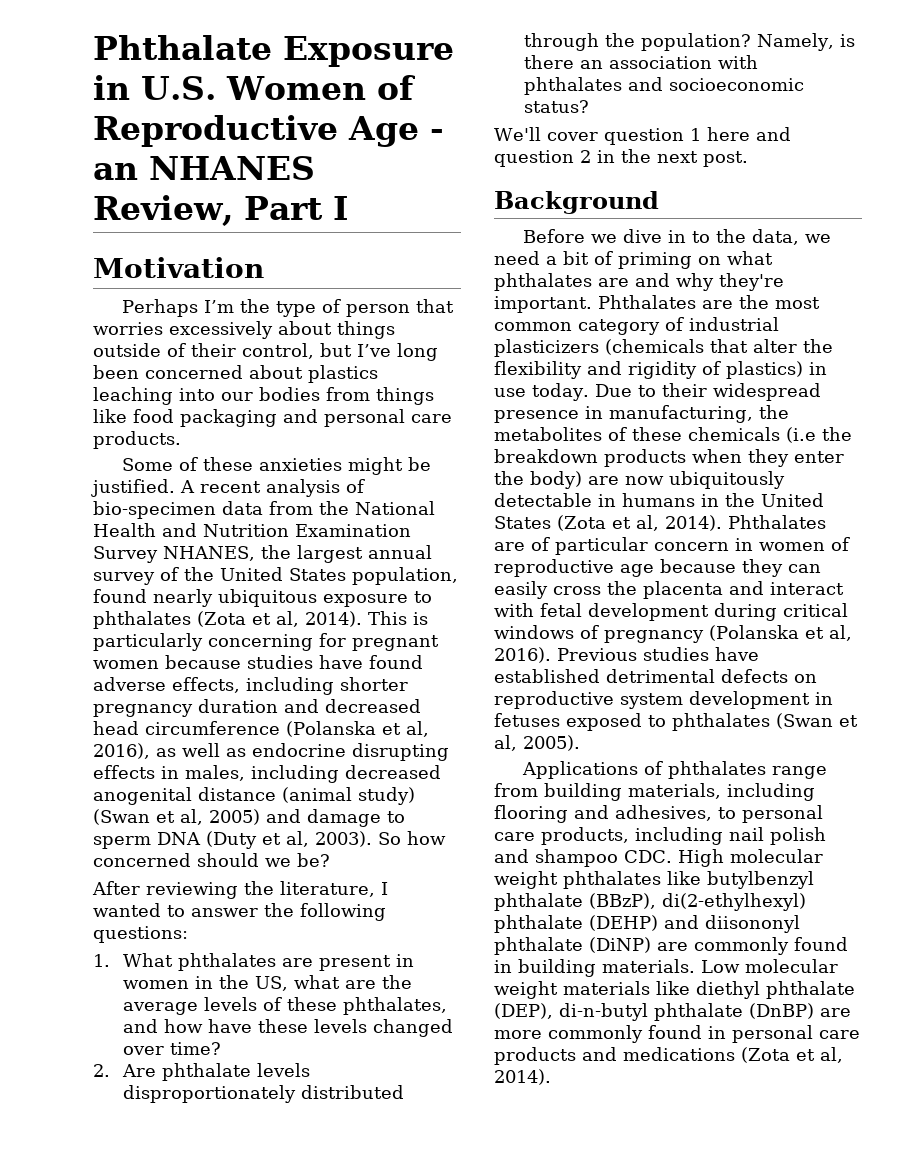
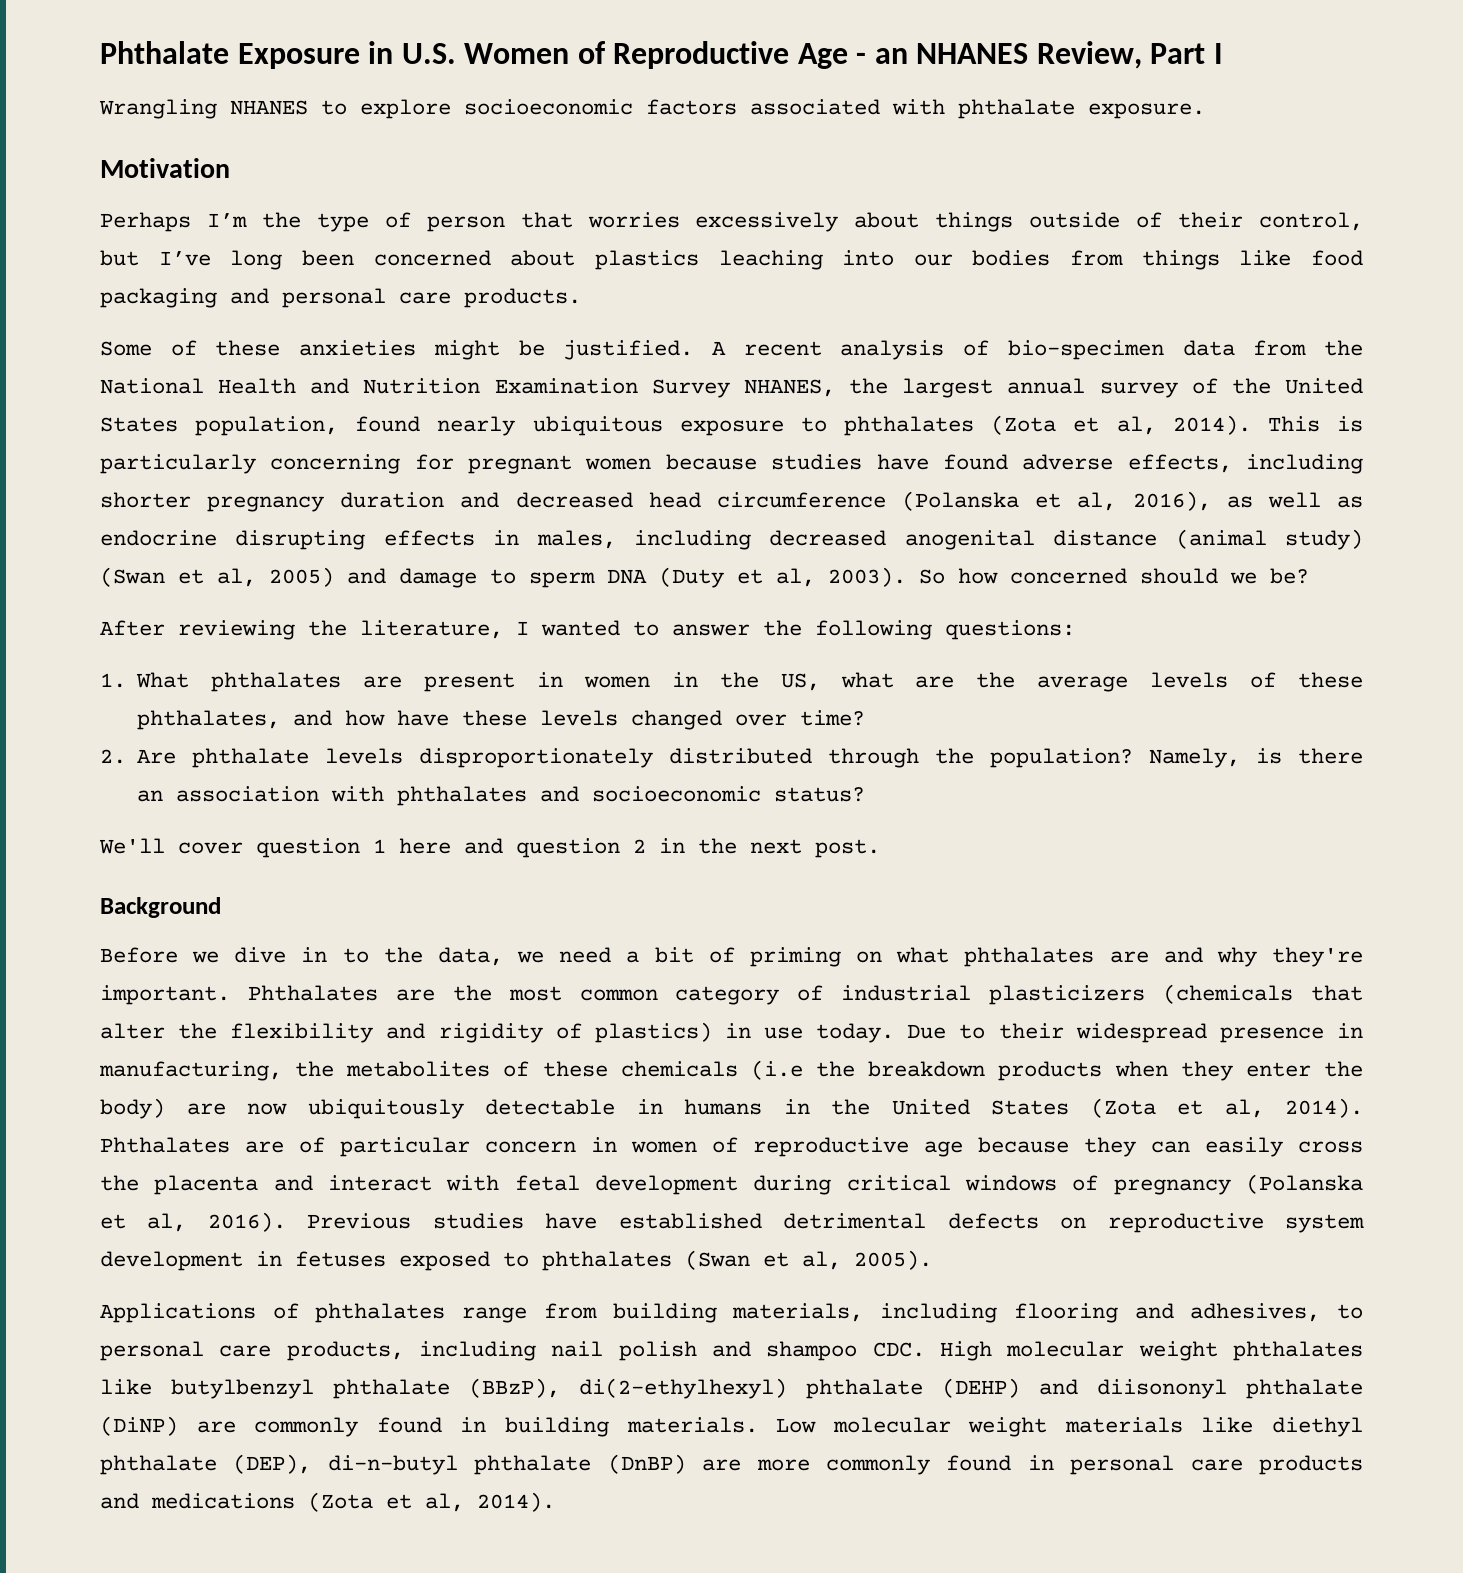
(348, 208) none -> [99,99,1205,119] // Wrangling NHANES to explore socioeconomic factors associated with phthalate exposure.

